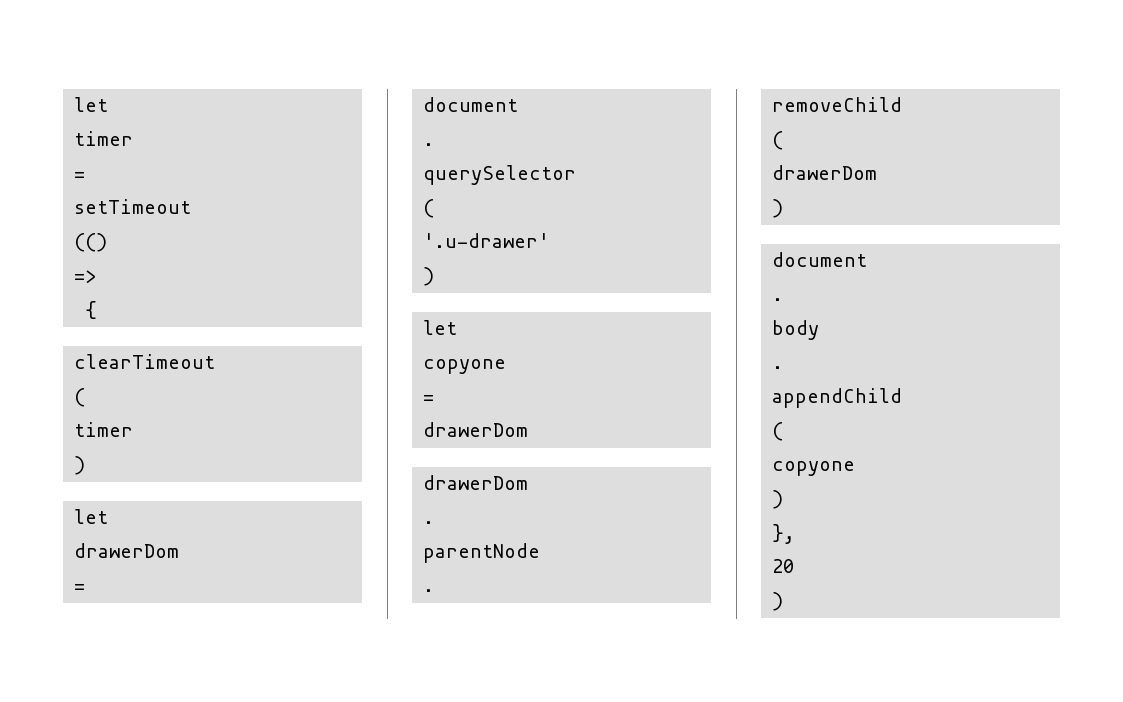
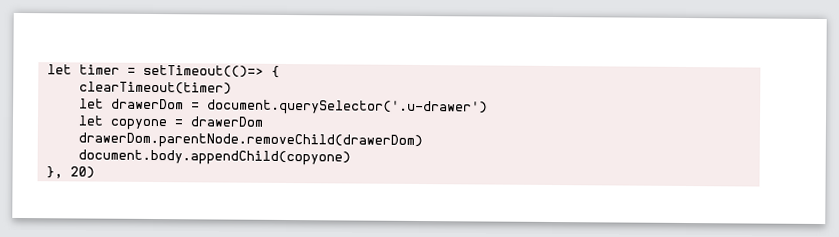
[74,97,109,112] [74,131,134,146] [74,172,86,180] [74,199,192,214] [74,233,108,252] [74,270,97,283] [85,301,98,319] [74,354,216,369] [74,388,86,407] [74,422,134,437] [74,456,86,475] [74,509,109,524] [74,543,180,558] [74,584,86,592] [423,97,519,112] [423,143,435,146] [423,165,577,185] [423,199,435,218] [423,233,550,248] [423,267,435,286] [423,320,458,335] [423,359,507,374] [423,395,435,403] [423,422,529,437] [423,475,529,490] [423,521,435,524] [423,543,541,563] [423,589,435,592] [772,97,903,112] [772,131,784,150] [772,165,878,180] [772,199,784,218] [772,252,868,267] [772,298,784,301] [772,320,820,340] [772,366,784,369] [772,388,903,408] [772,422,784,441] [772,461,856,476] [772,490,784,509] let // timer // = // setTimeout // (() // => // { // clearTimeout // ( // timer // ) // let // drawerDom // = // document // . // querySelector // ( // '.u-drawer' // ) // let // copyone // = // drawerDom // drawerDom // . // parentNode // . // removeChild // ( // drawerDom // ) // document // . // body // . // appendChild // ( // copyone // ) -> [46,64,280,78] [78,81,232,95] [78,98,488,116] [77,115,264,131] [77,132,423,150] [77,149,351,166] let timer = setTimeout(()=> { // clearTimeout(timer) // let drawerDom = document.querySelector('.u-drawer') // let copyone = drawerDom // drawerDom.parentNode.removeChild(drawerDom) // document.body.appendChild(copyone)
[772,559,795,573] [772,592,784,611] // 20 // ) -> [69,166,95,179] 20)

